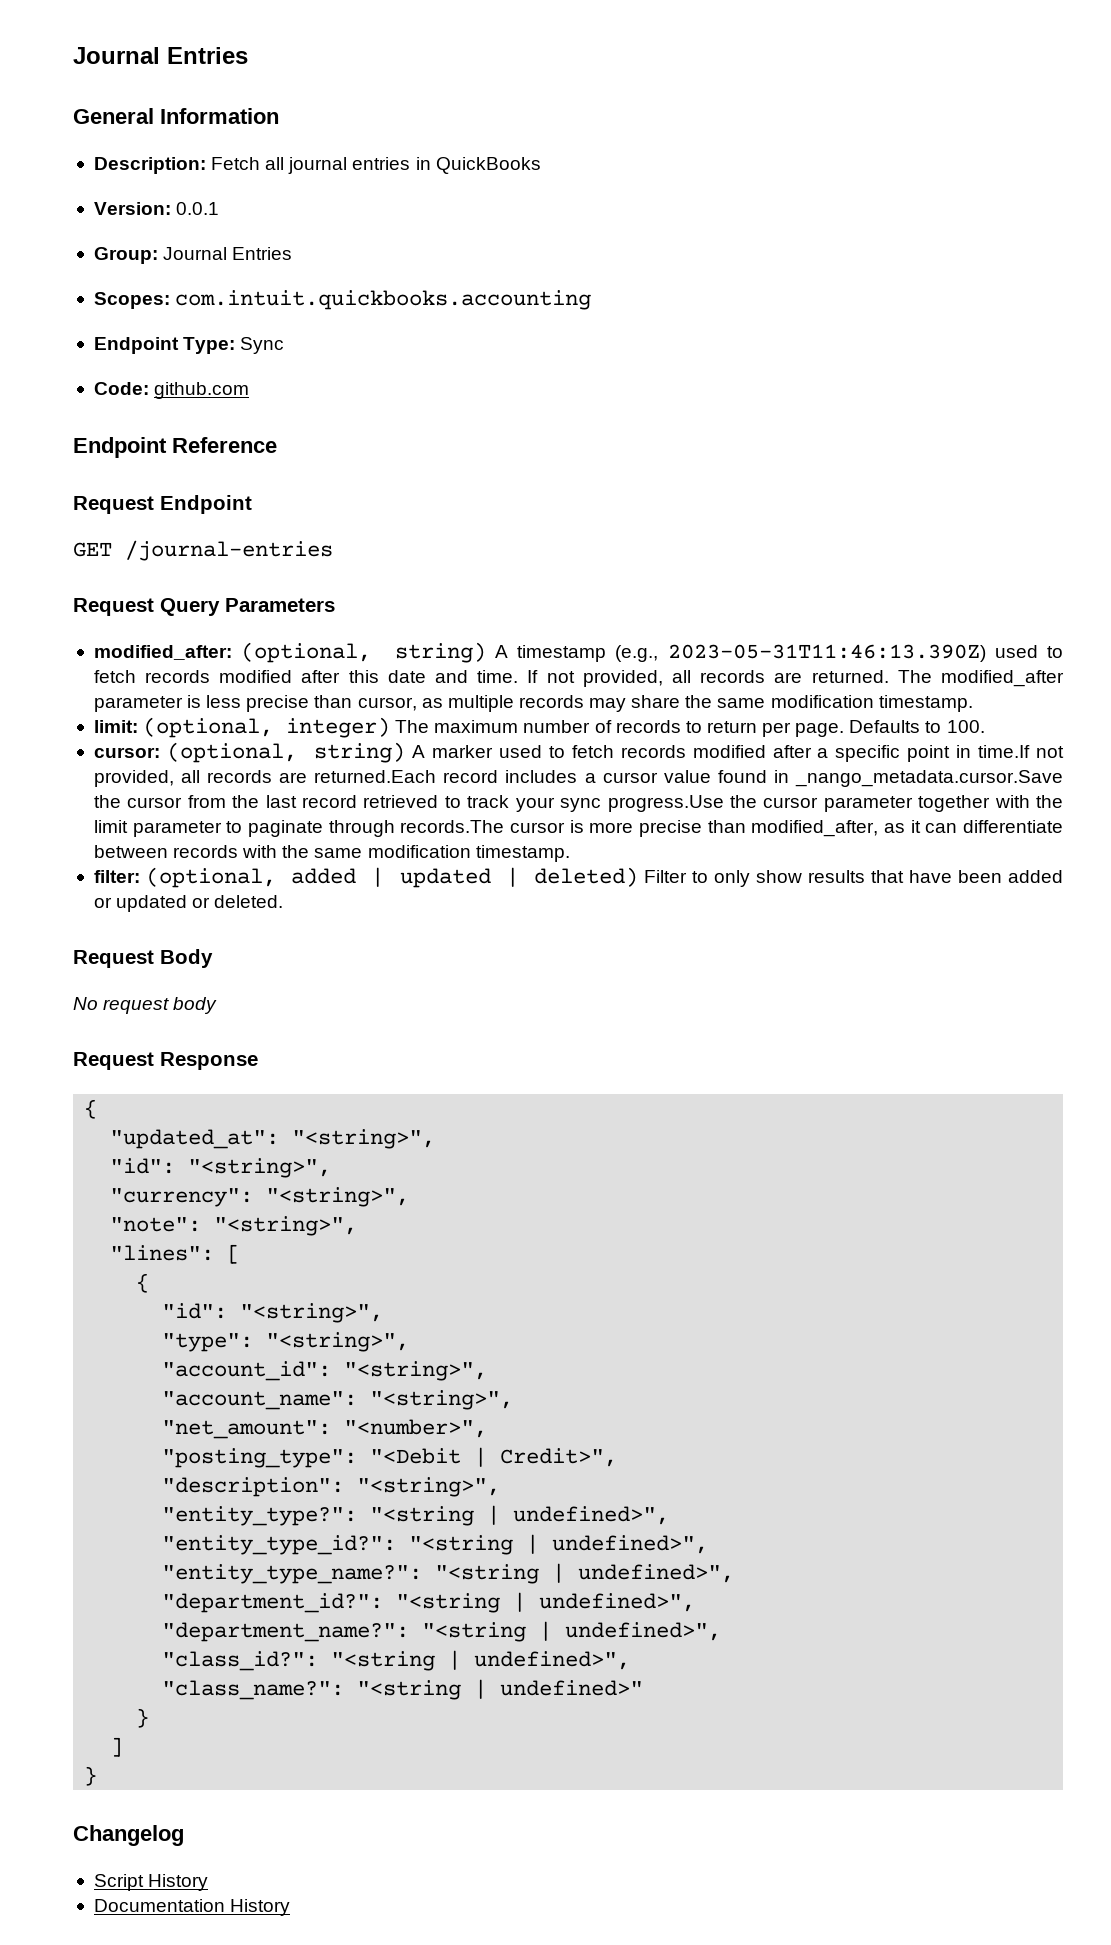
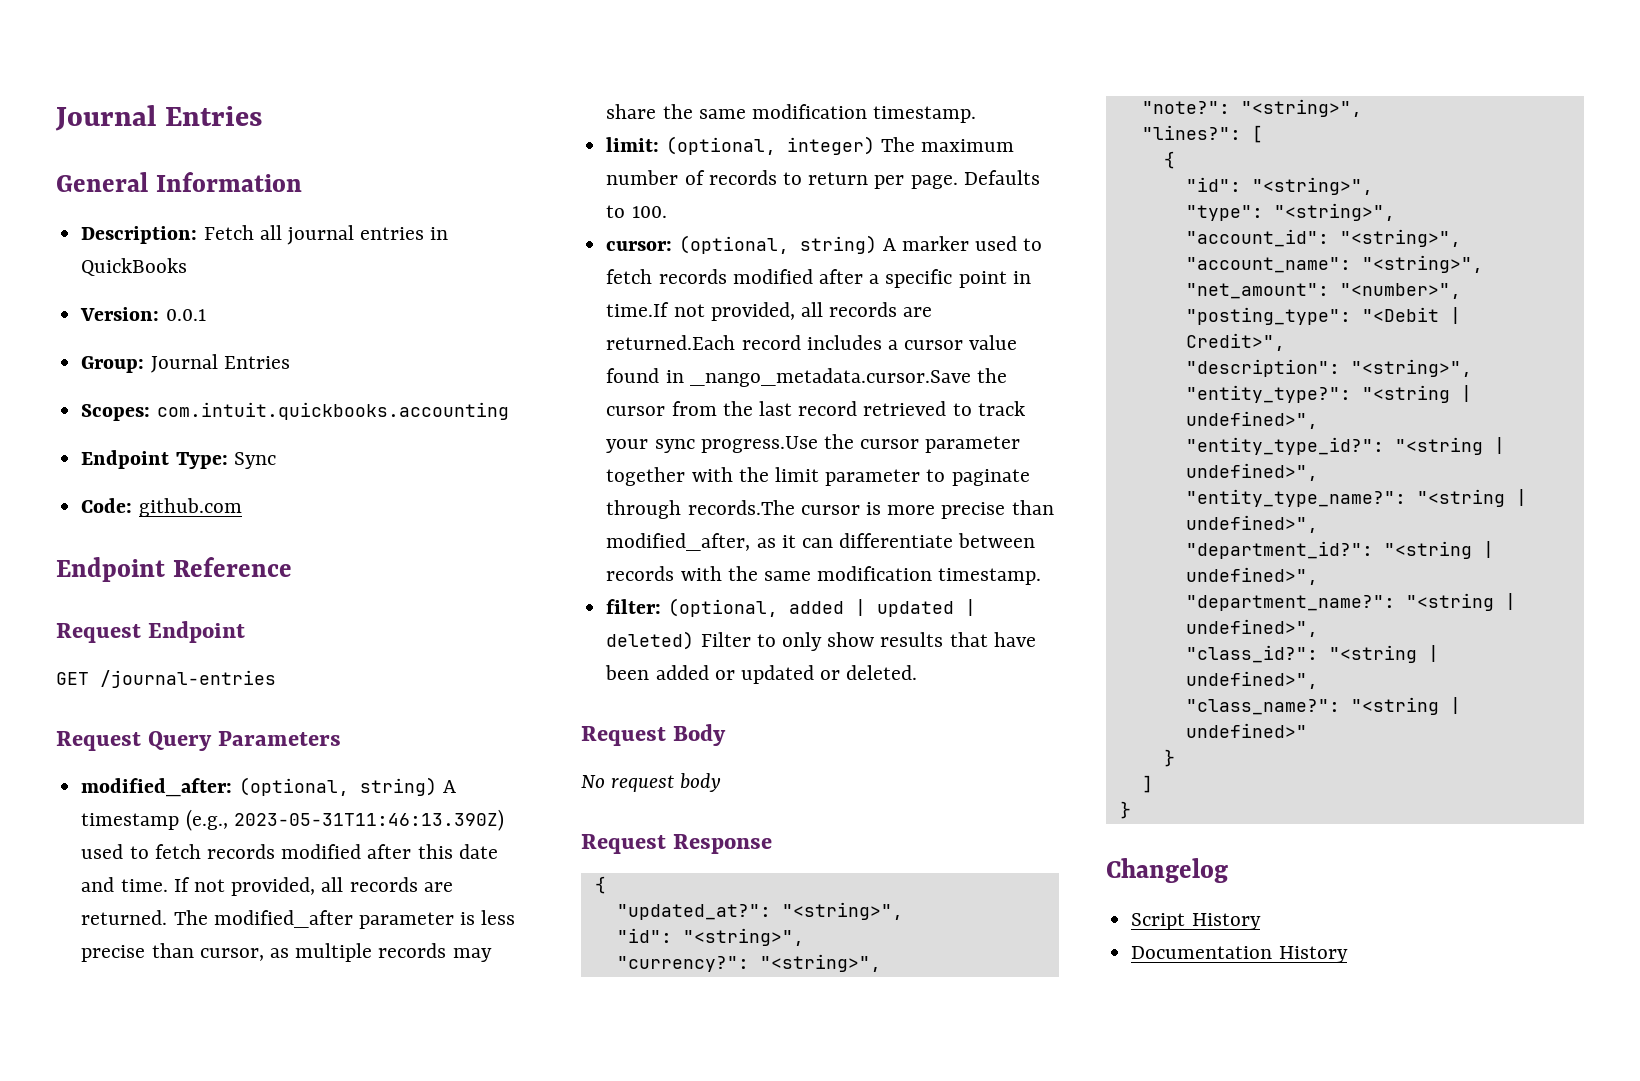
[110,1129,280,1149] "updated_at": -> [616,904,771,920] "updated_at?":
[110,1187,410,1207] [110,1216,358,1236] [110,1245,215,1261] "currency": "<string>", // "note": "<string>", // "lines": -> [616,954,881,972] [1141,99,1362,117] [1141,125,1241,140] "currency?": "<string>", // "note?": "<string>", // "lines?":

